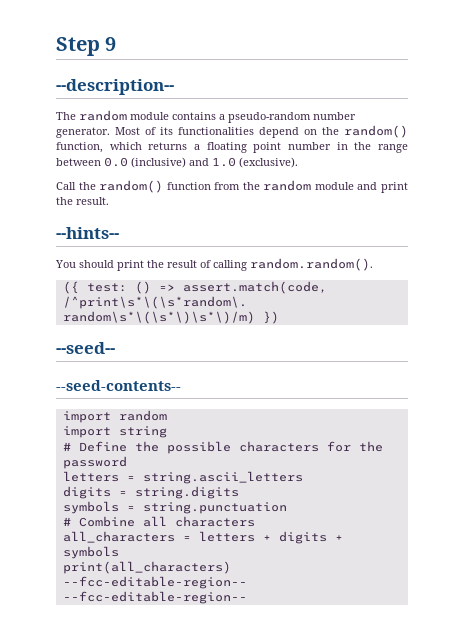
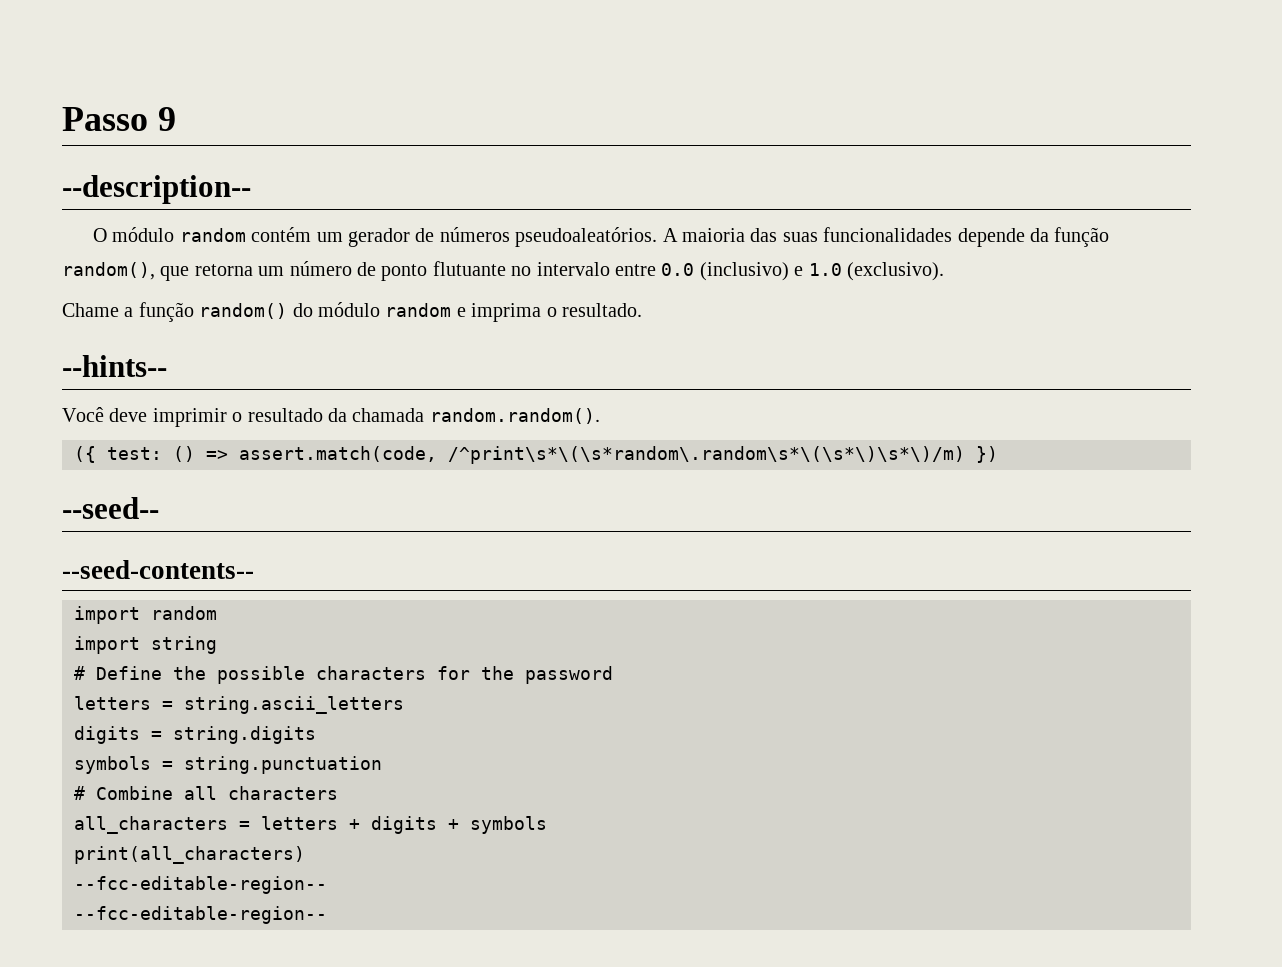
[56,37,100,56] Step -> [62,107,148,131] Passo
[56,110,356,123] [56,125,408,138] [56,142,408,153] [56,157,298,168] [56,180,408,193] [56,197,109,205] [56,227,119,239] [55,260,247,271] The random module contains a pseudo-random number generator. Most of its functionalities depend on the random() function, which returns a floating point number in the range between 0.0 (inclusive) and 1.0 (exclusive). // Call the random() function from the random module and print the result. // --hints-- // You should print the result of calling -> [93,227,1110,247] [62,261,944,281] [62,302,642,322] [62,355,167,377] [62,407,425,427] O módulo random contém um gerador de números pseudoaleatórios. A maioria das suas funcionalidades depende da função random(), que retorna um número de ponto flutuante no intervalo entre 0.0 (inclusivo) e 1.0 (exclusivo). // Chame a função random() do módulo random e imprima o resultado. // --hints-- // Você deve imprimir o resultado da chamada

